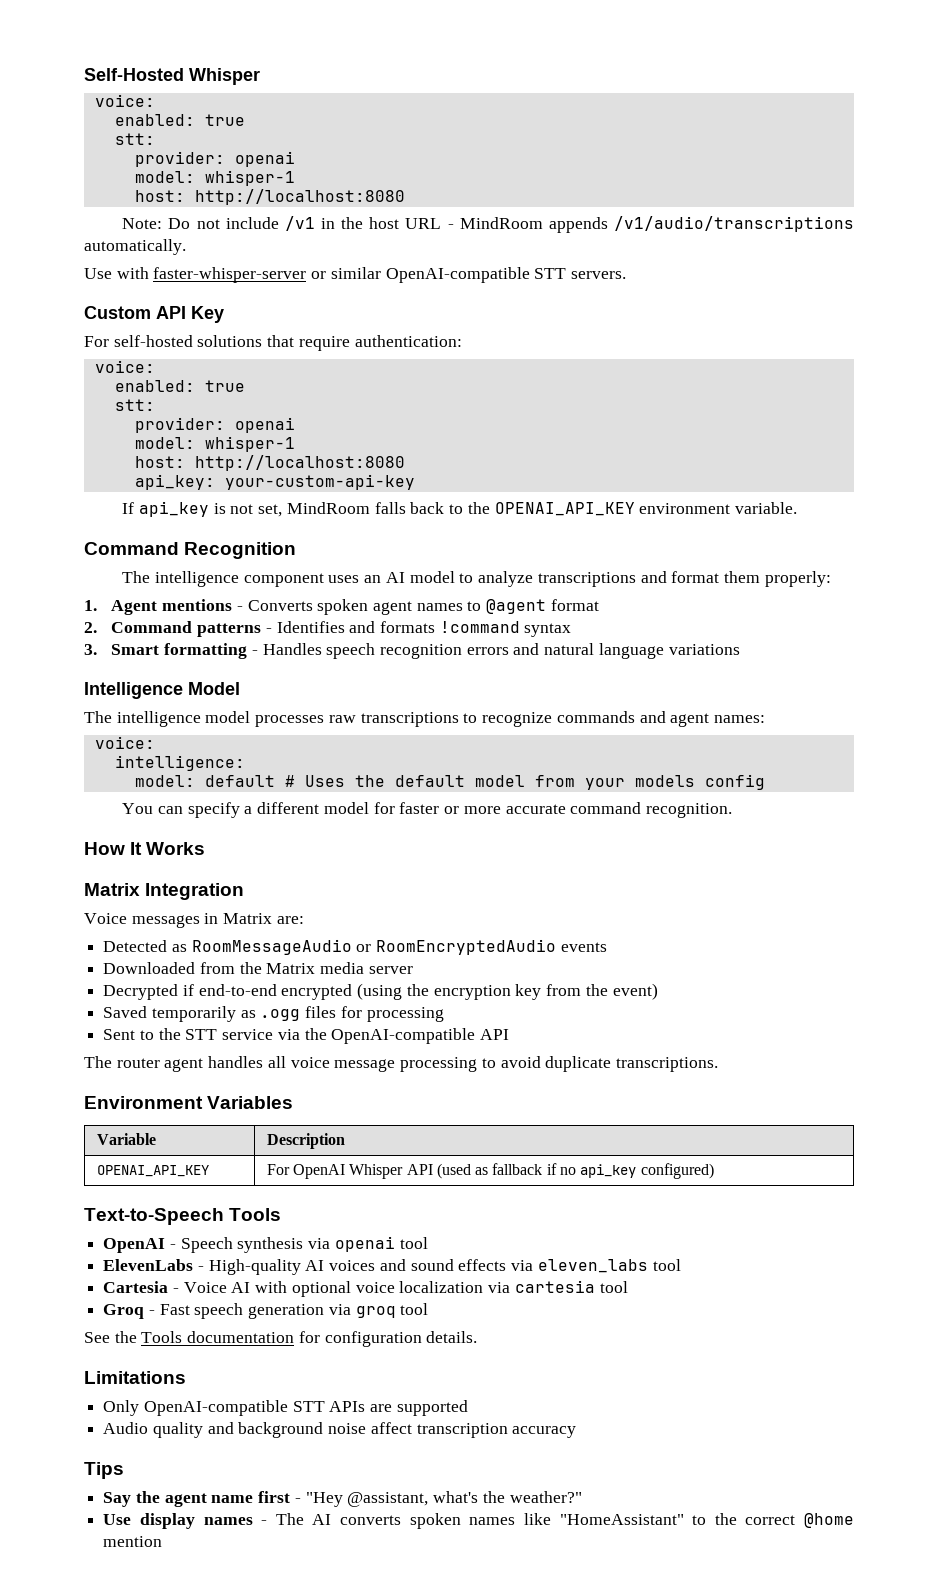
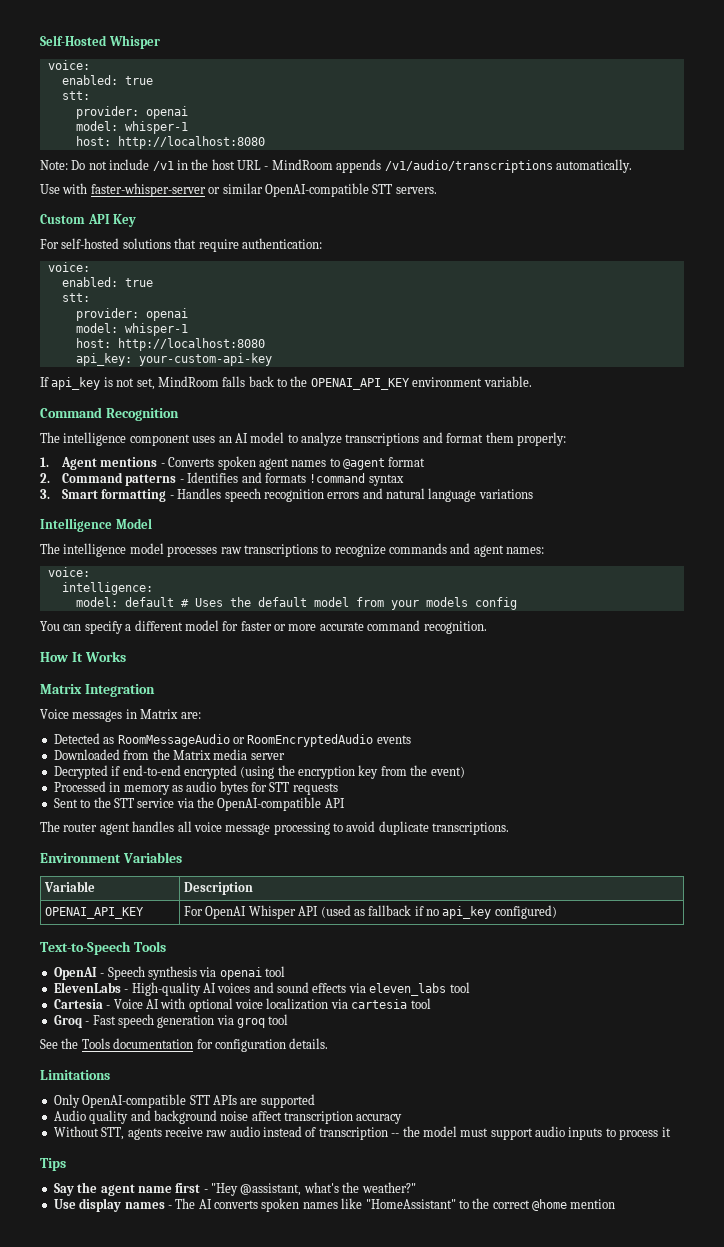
[103,1006,444,1022] Saved temporarily as .ogg files for processing -> [53,781,338,795] Processed in memory as audio bytes for STT requests
(577, 1432) none -> [53,1126,671,1140] // Without STT, agents receive raw audio instead of transcription -- the model must support audio inputs to process it

